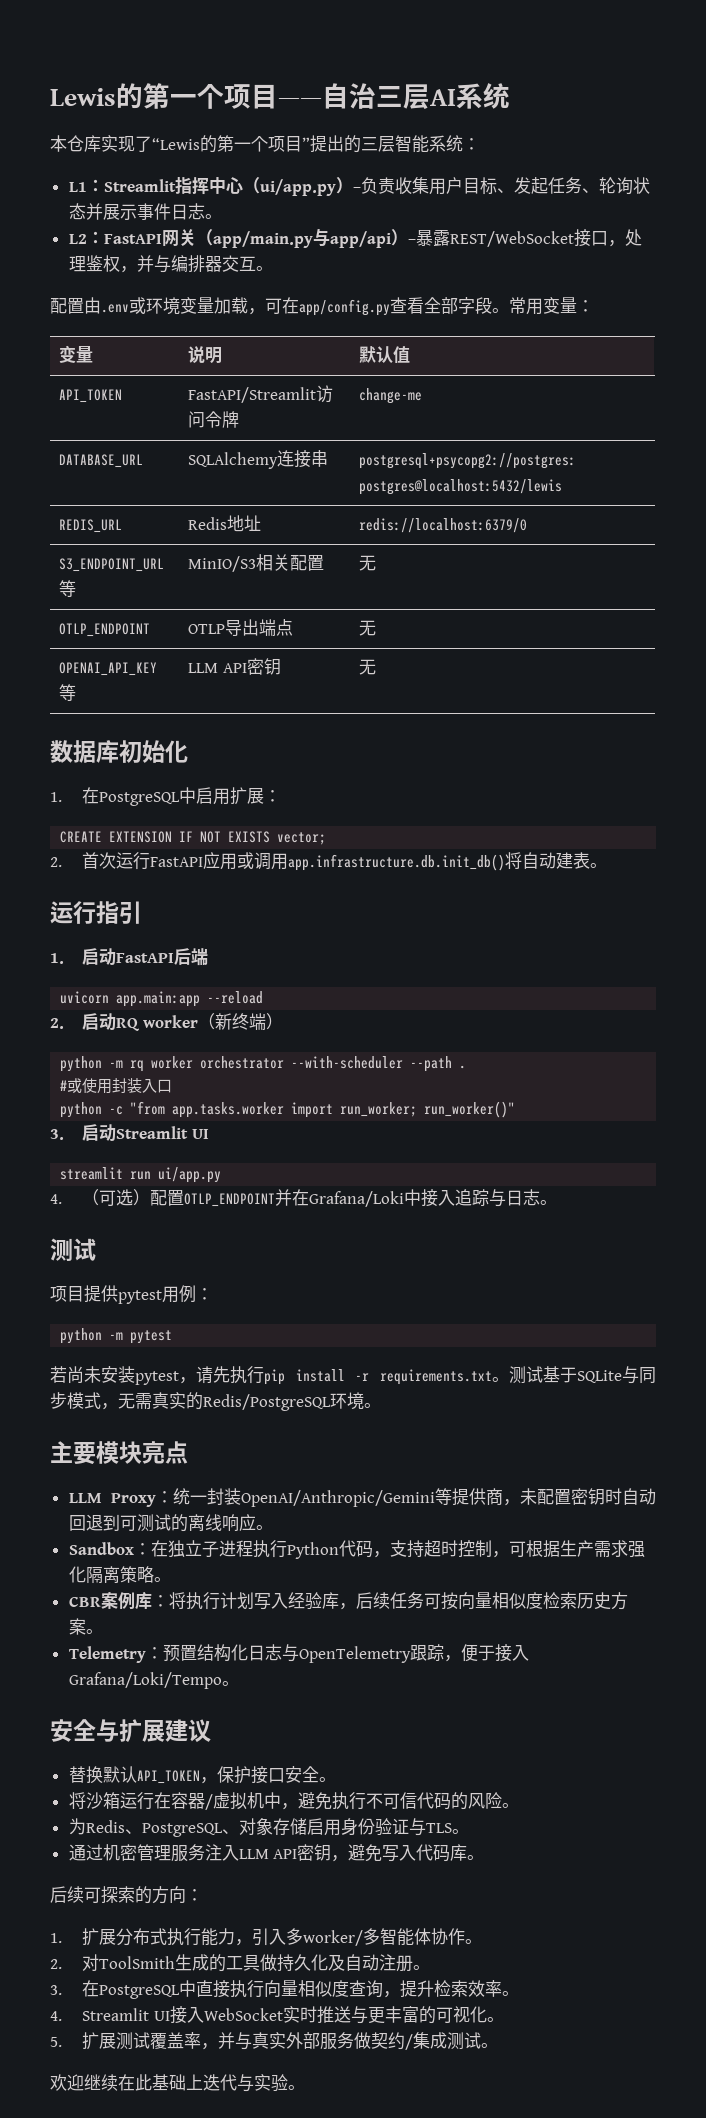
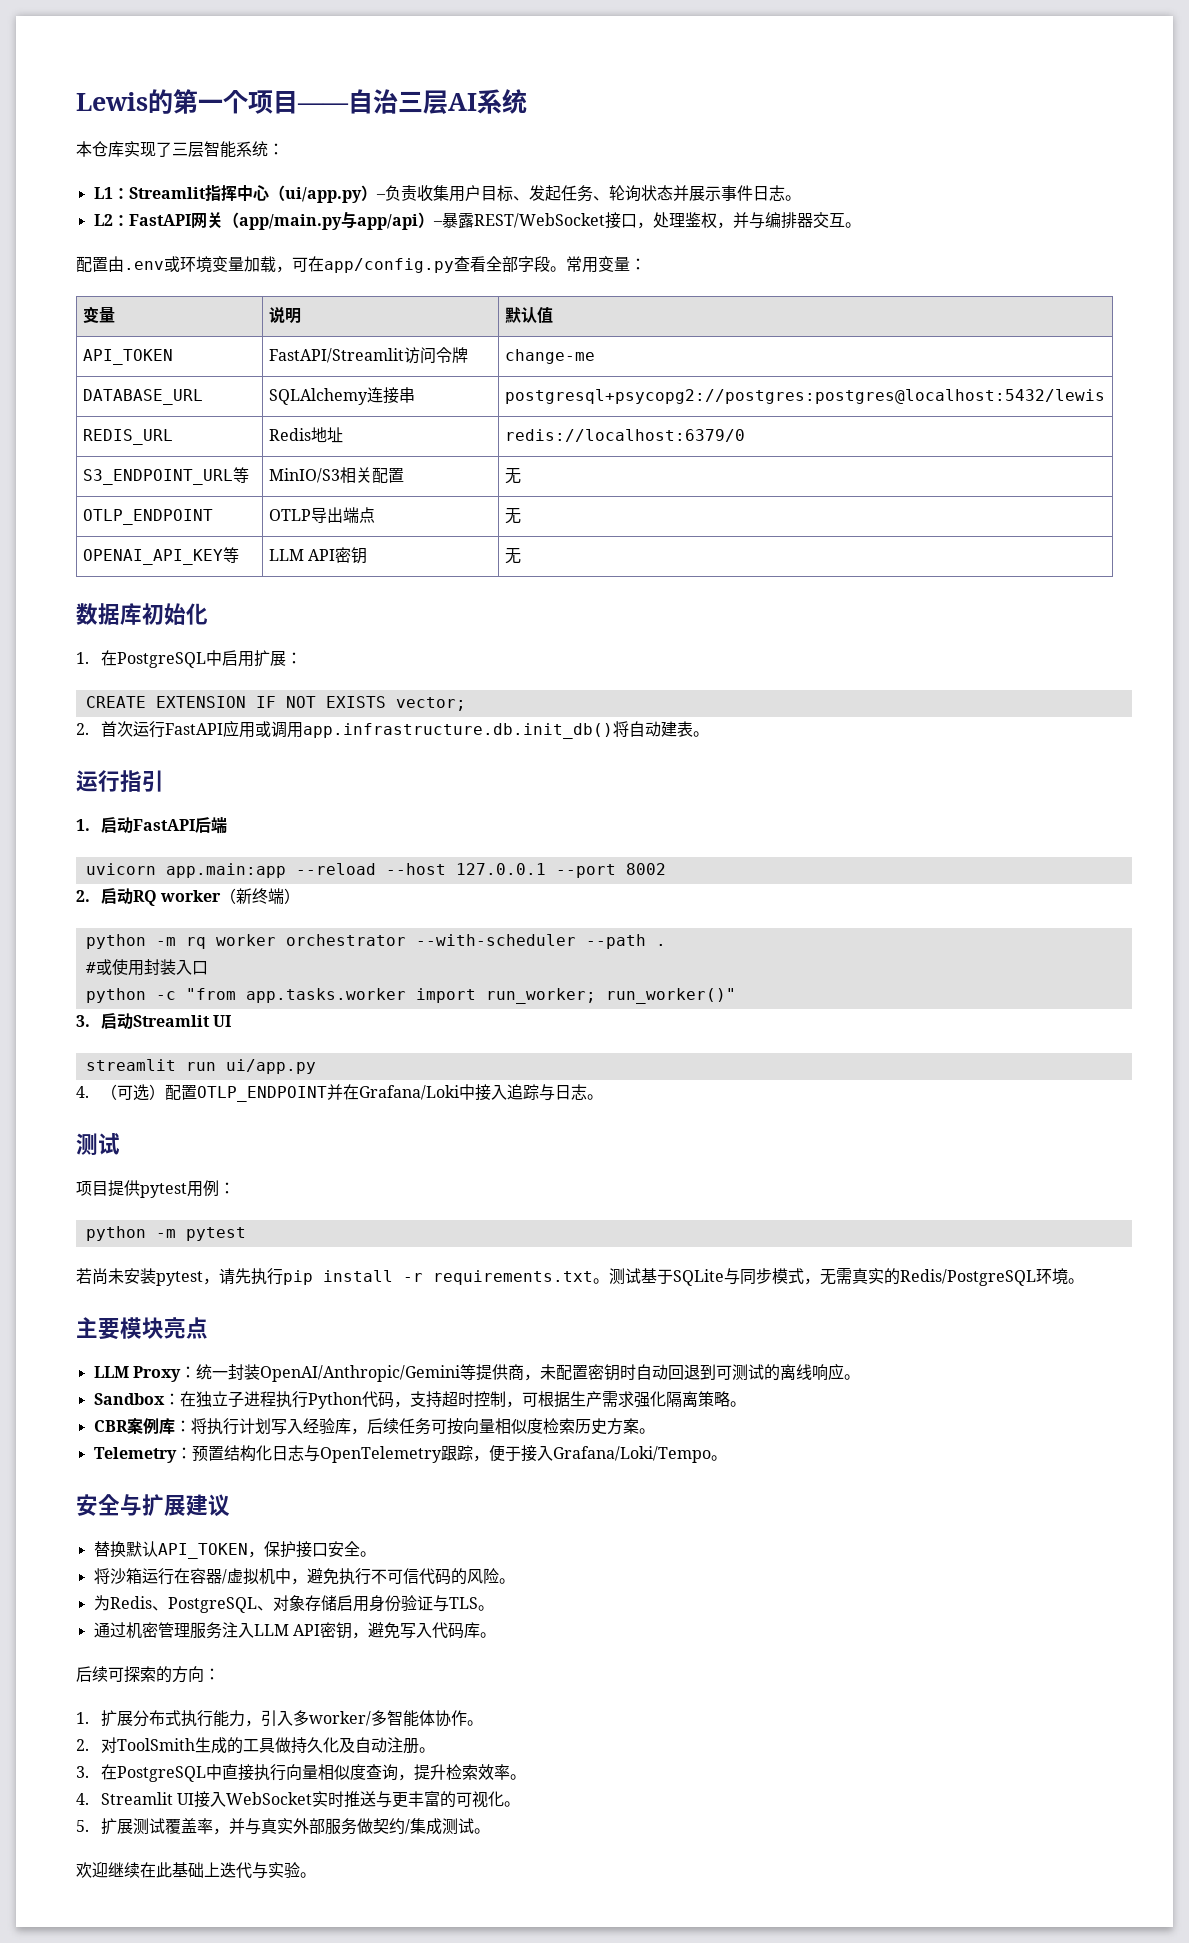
[152,135,361,153] “Lewis的第一个项目”提出的 -> (172, 149) none
(264, 997) none -> [385,863,666,878] --host 127.0.0.1 --port 8002

